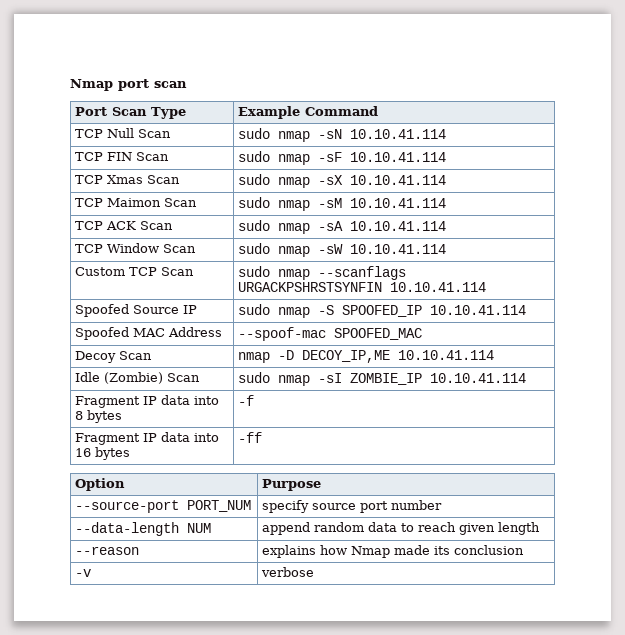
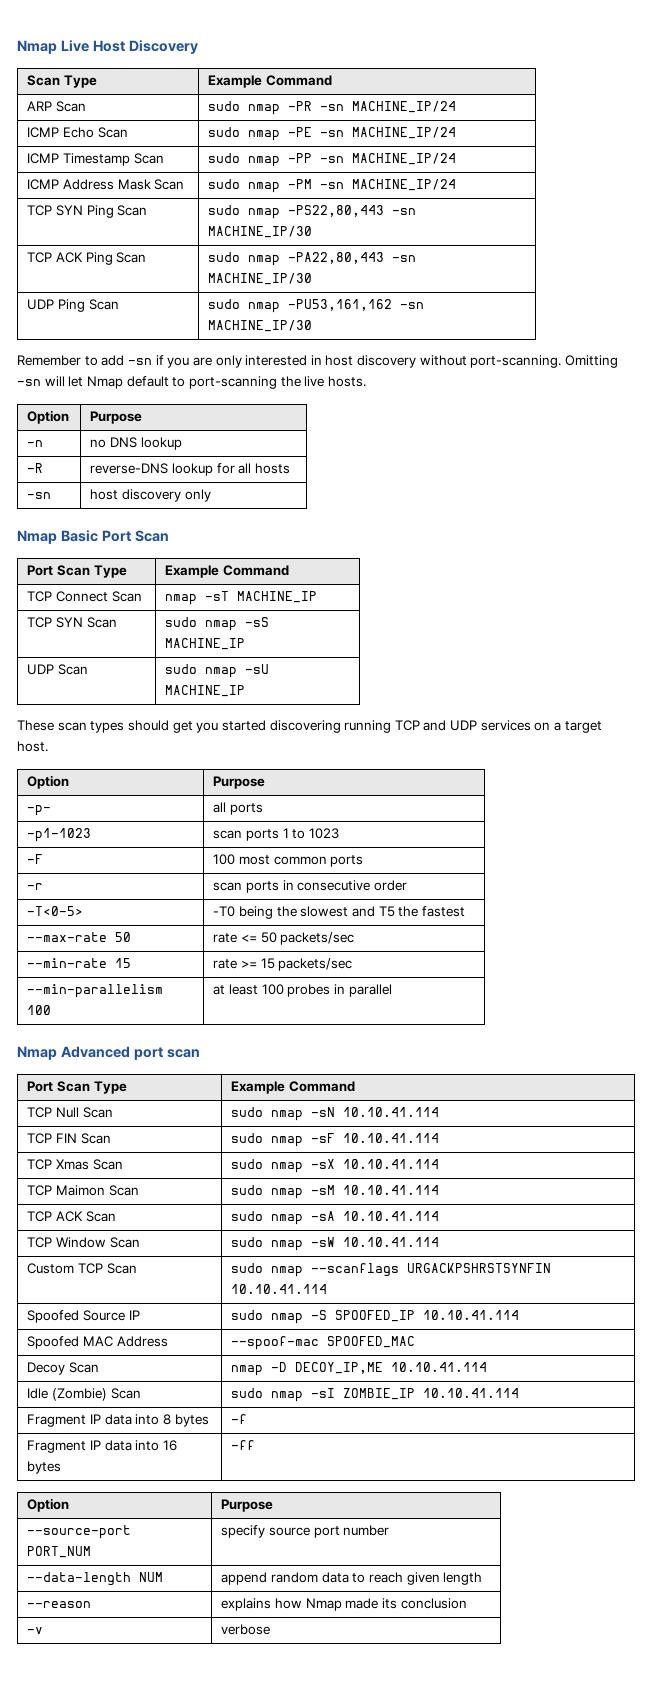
[70,79,113,91] Nmap -> [17,40,198,54] [27,75,98,88] [208,75,333,88] [27,101,87,112] [208,101,457,115] [27,127,128,138] [208,127,457,141] [27,153,164,166] [208,153,457,167] [27,179,185,190] [208,179,457,193] [27,205,148,218] [208,205,417,219] [208,226,313,238] [27,252,147,265] [208,252,417,266] [208,273,313,285] [27,299,119,312] [208,299,425,313] [208,320,313,332] [17,355,619,368] [17,376,366,389] [27,410,70,424] [90,411,143,424] [27,440,44,447] [90,437,182,450] [27,463,44,473] [90,463,290,476] [27,492,52,499] [90,489,211,502] [17,530,169,544] [27,565,127,578] [165,565,290,578] [27,591,142,602] [165,591,318,605] [27,617,117,628] [165,617,270,631] [165,638,246,650] [27,664,89,675] [165,664,270,678] [165,685,246,697] [17,720,602,733] [17,741,48,752] [27,775,70,789] [213,776,266,789] [27,805,52,816] [213,802,264,815] [27,828,92,842] [213,828,339,841] [27,854,44,864] [213,854,364,867] [27,883,44,890] [213,880,407,893] [27,906,84,916] [213,906,465,919] [27,932,132,942] [213,932,355,945] [27,958,132,968] [213,958,353,971] [27,984,164,998] [27,1005,52,1015] [213,984,392,997] [17,1046,130,1060] Nmap Live Host Discovery // Scan Type | Example Command // ARP Scan | sudo nmap -PR -sn MACHINE_IP/24 // ICMP Echo Scan | sudo nmap -PE -sn MACHINE_IP/24 // ICMP Timestamp Scan | sudo nmap -PP -sn MACHINE_IP/24 // ICMP Address Mask Scan | sudo nmap -PM -sn MACHINE_IP/24 // TCP SYN Ping Scan | sudo nmap -PS22,80,443 -sn MACHINE_IP/30 // TCP ACK Ping Scan | sudo nmap -PA22,80,443 -sn MACHINE_IP/30 // UDP Ping Scan | sudo nmap -PU53,161,162 -sn MACHINE_IP/30 // Remember to add -sn if you are only interested in host discovery without port-scanning. Omitting -sn will let Nmap default to port-scanning the live hosts. // Option | Purpose // -n | no DNS lookup // -R | reverse-DNS lookup for all hosts // -sn | host discovery only // Nmap Basic Port Scan // Port Scan Type | Example Command // TCP Connect Scan | nmap -sT MACHINE_IP // TCP SYN Scan | sudo nmap -sS MACHINE_IP // UDP Scan | sudo nmap -sU MACHINE_IP // These scan types should get you started discovering running TCP and UDP services on a target host. // Option | Purpose // -p- | all ports // -p1-1023 | scan ports 1 to 1023 // -F | 100 most common ports // -r | scan ports in consecutive order // -T<0-5> | -T0 being the slowest and T5 the fastest // --max-rate 50 | rate <= 50 packets/sec // --min-rate 15 | rate >= 15 packets/sec // --min-parallelism 100 | at least 100 probes in parallel // Nmap Advanced

